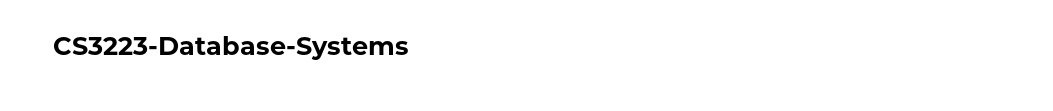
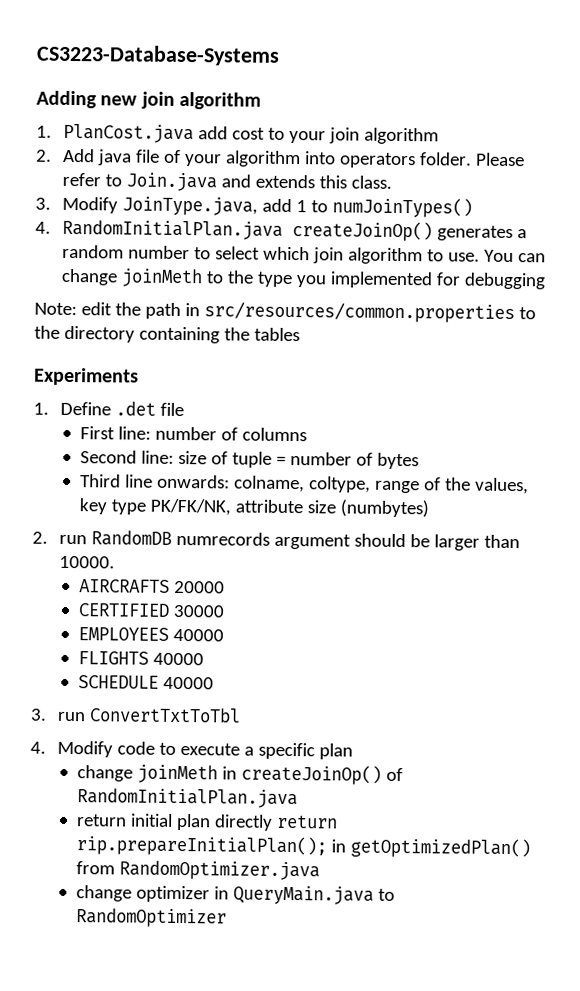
(409, 48) none -> [36,90,261,110] [36,123,439,145] [36,148,525,169] [61,172,392,192] [35,196,473,218] [35,219,527,242] [61,244,546,265] [60,268,546,290] [34,301,536,324] [34,325,300,344] [33,367,139,386] [33,401,184,417] [80,426,308,442] [80,450,420,470] [80,474,530,495] [79,498,430,518] [32,530,520,551] [58,555,115,569] [79,579,226,594] [78,603,225,618] [78,627,225,642] [78,651,205,666] [78,675,215,690] [30,707,241,723] [30,740,353,760] [77,764,404,785] [77,788,299,809] [76,813,339,831] [76,835,532,859] [76,860,321,881] [76,885,396,905] [76,908,228,928] // Adding new join algorithm // 1. PlanCost.java add cost to your join algorithm // 2. Add java file of your algorithm into operators folder. Please refer to Join.java and extends this class. // 3. Modify JoinType.java, add 1 to numJoinTypes() // 4. RandomInitialPlan.java createJoinOp() generates a random number to select which join algorithm to use. You can change joinMeth to the type you implemented for debugging // Note: edit the path in src/resources/common.properties to the directory containing the tables // Experiments // 1. Define .det file // First line: number of columns // Second line: size of tuple = number of bytes // Third line onwards: colname, coltype, range of the values, key type PK/FK/NK, attribute size (numbytes) // 2. run RandomDB numrecords argument should be larger than 10000. // AIRCRAFTS 20000 // CERTIFIED 30000 // EMPLOYEES 40000 // FLIGHTS 40000 // SCHEDULE 40000 // 3. run ConvertTxtToTbl // 4. Modify code to execute a specific plan // change joinMeth in createJoinOp() of RandomInitialPlan.java // return initial plan directly return rip.prepareInitialPlan(); in getOptimizedPlan() from RandomOptimizer.java // change optimizer in QueryMain.java to RandomOptimizer

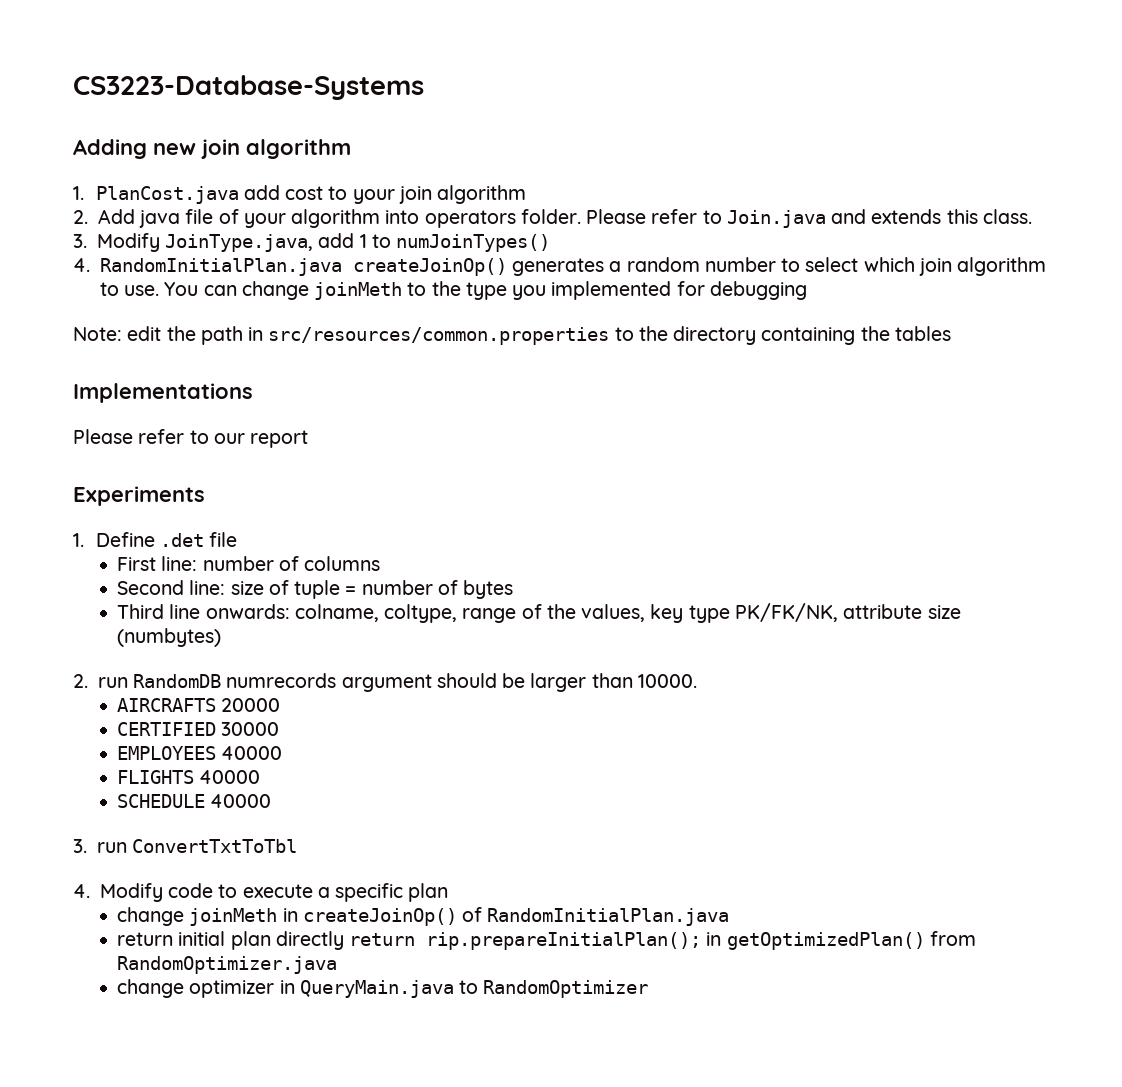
(300, 334) none -> [73,383,253,403] [73,429,309,448] // Implementations // Please refer to our report

